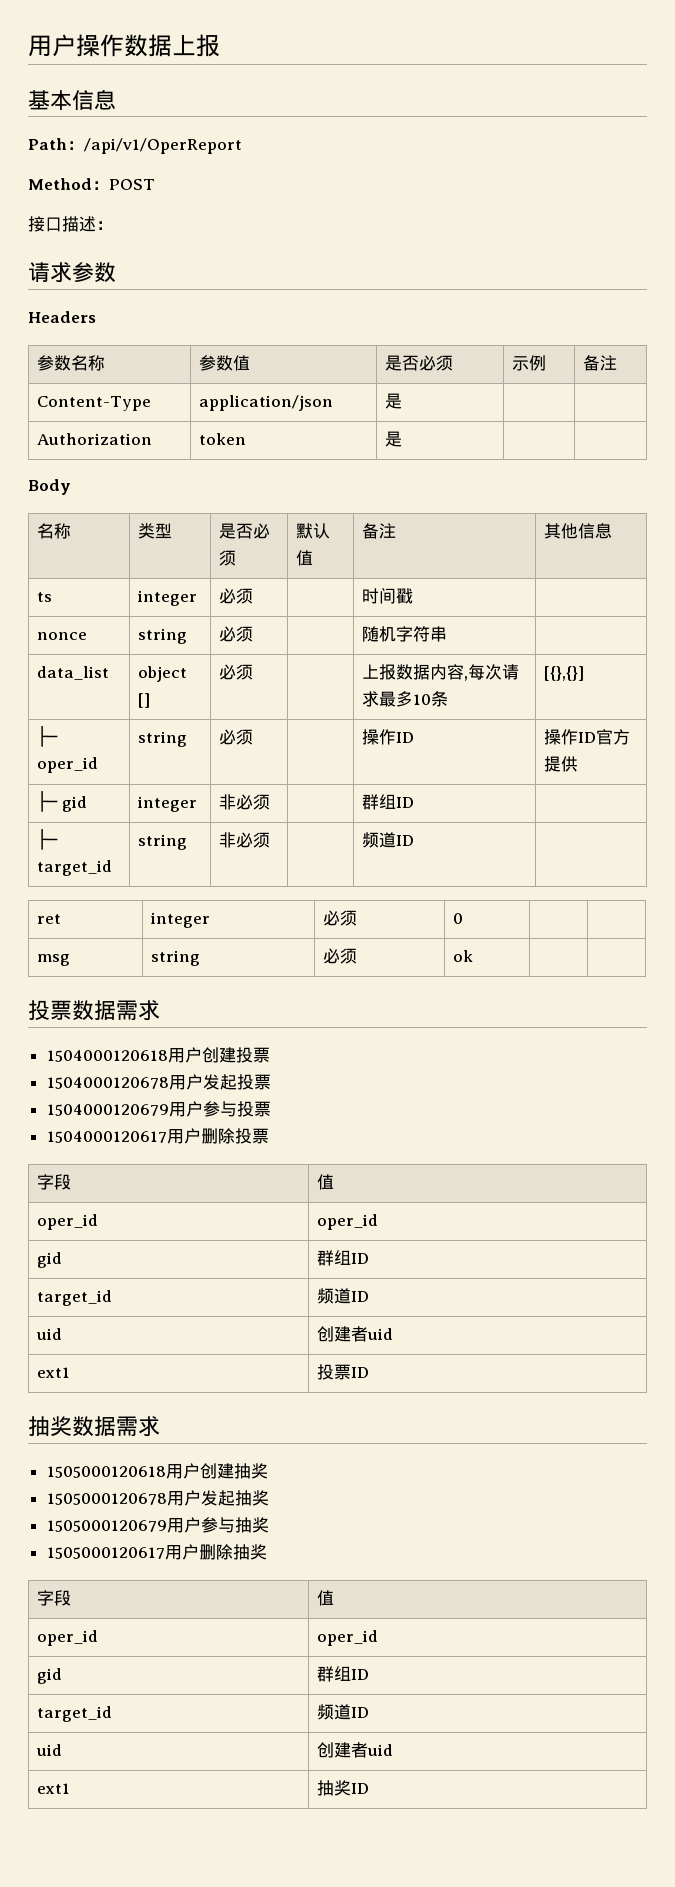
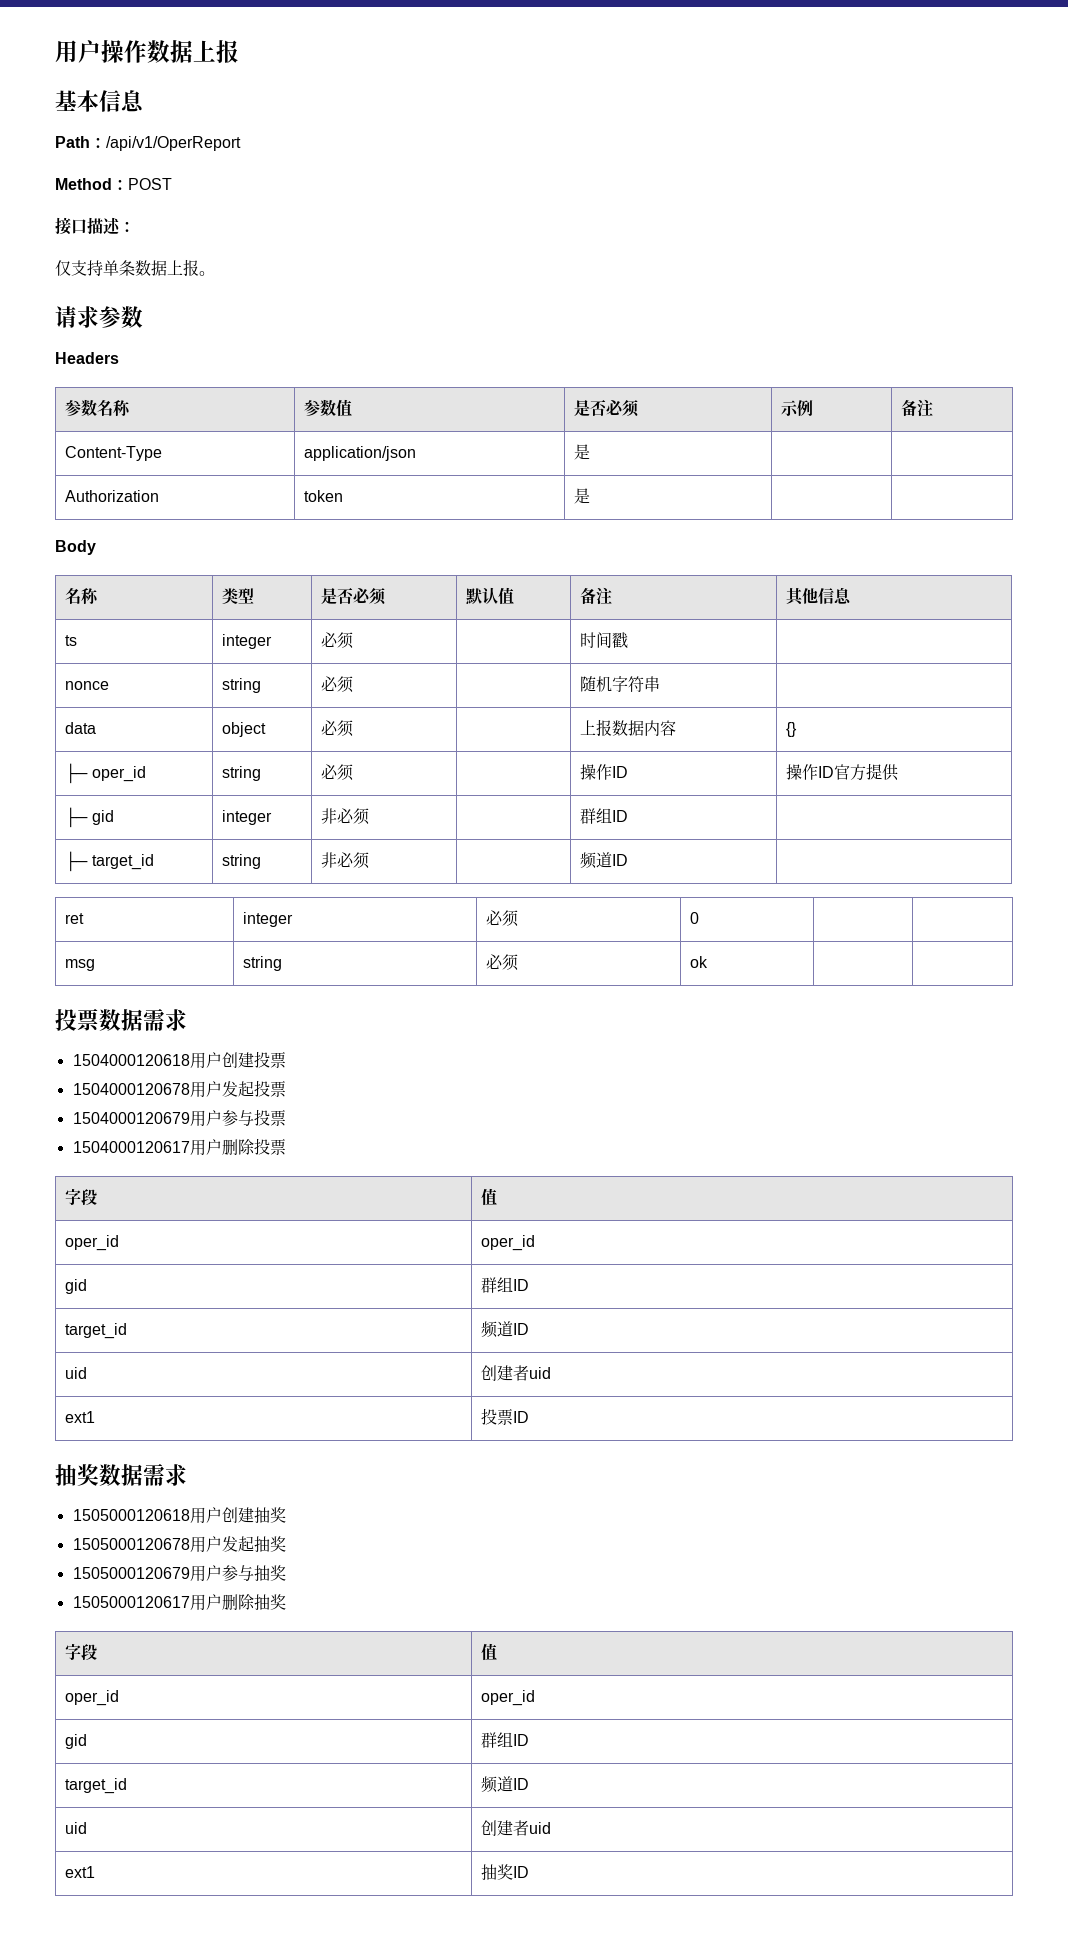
(113, 225) none -> [55,259,215,276] // 仅支持单条数据上报。
[36,666,109,680] data_list -> [65,722,97,734] data
[137,693,150,708] [] -> (267, 729) none
[463,664,519,681] [361,691,448,707] [543,666,584,681] ,每次请求最多10条 | [{},{}] -> [786,722,798,737] | {}

